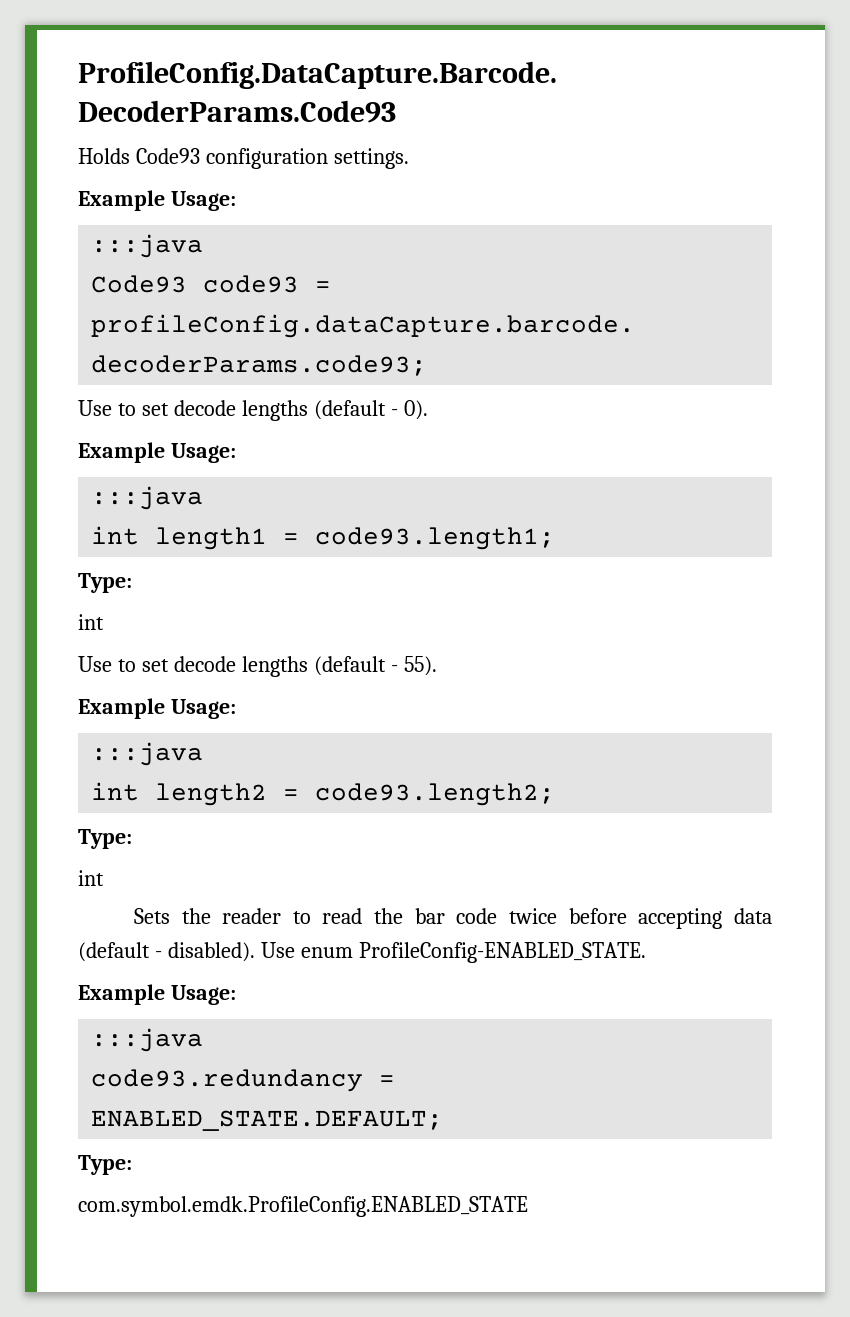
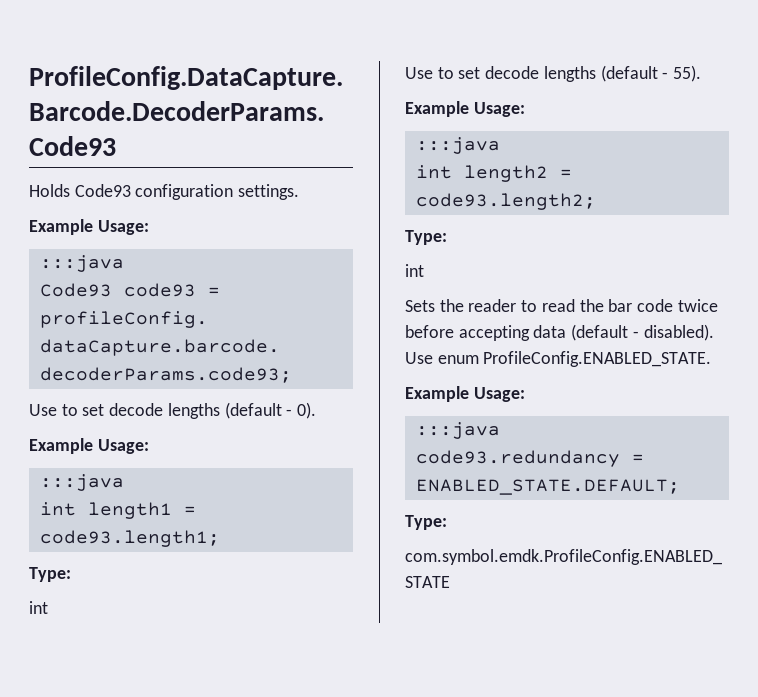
[358,942,646,963] ProfileConfig-ENABLED_STATE. -> [483,351,712,367] ProfileConfig.ENABLED_STATE.

